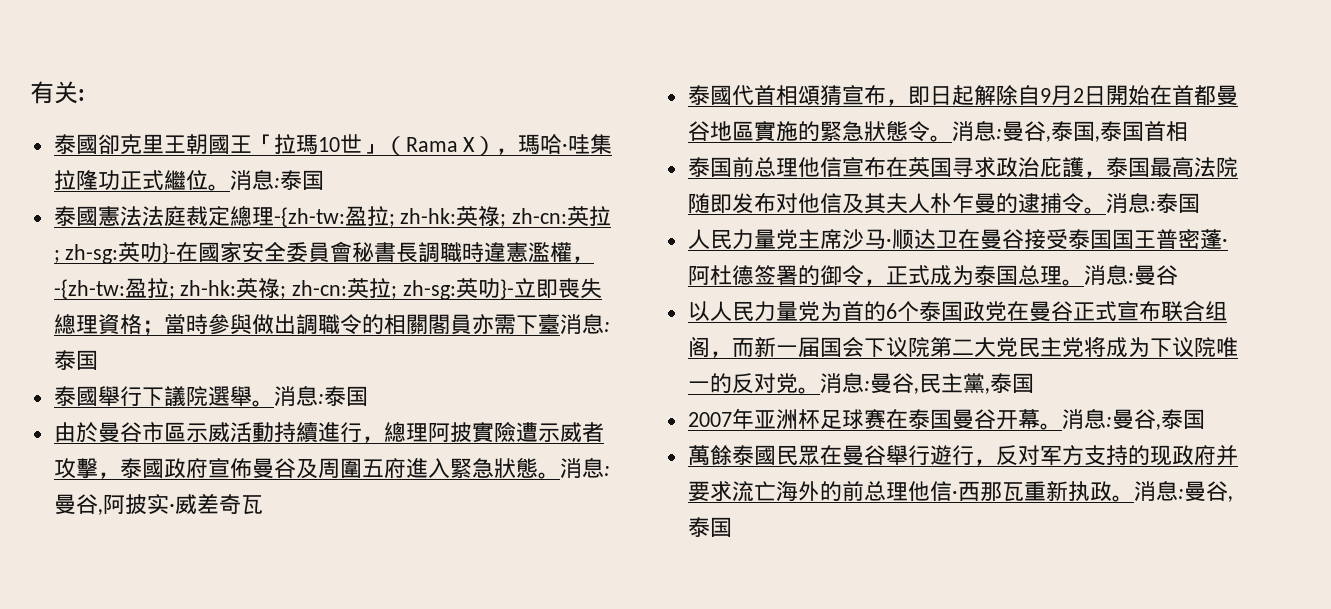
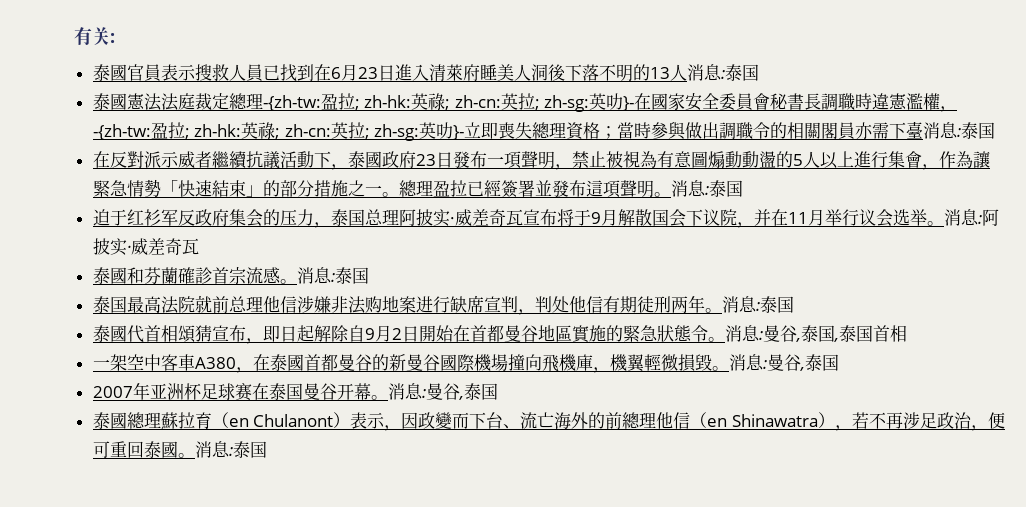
[97,134,613,156] [53,170,230,191] 卻克里王朝國王「拉瑪10世」（Rama X），瑪哈·哇集拉隆功正式繼位。 -> [126,64,687,82] 官員表示搜救人員已找到在6月23日進入清萊府睡美人洞後下落不明的13人
[53,385,368,407] [53,421,604,443] [53,457,610,479] [53,493,263,515] 泰國舉行下議院選舉。消息:泰国 // 由於曼谷市區示威活動持續進行，總理阿披實險遭示威者攻擊，泰國政府宣佈曼谷及周圍五府進入緊急狀態。消息:曼谷,阿披实·威差奇瓦 -> [92,151,990,170] [92,179,743,198] [92,209,999,228] [92,238,199,256] [92,267,369,284] [92,295,794,315] 在反對派示威者繼續抗議活動下，泰國政府23日發布一項聲明，禁止被視為有意圖煽動動盪的5人以上進行集會，作為讓緊急情勢「快速結束」的部分措施之一。總理盈拉已經簽署並發布這項聲明。消息:泰国 // 迫于红衫军反政府集会的压力，泰国总理阿披实·威差奇瓦宣布将于9月解散国会下议院，并在11月举行议会选举。消息:阿披实·威差奇瓦 // 泰國和芬蘭確診首宗流感。消息:泰国 // 泰国最高法院就前总理他信涉嫌非法购地案进行缺席宣判，判处他信有期徒刑两年。消息:泰国
[687,156,1238,178] [687,192,1200,214] [687,229,1228,250] [687,264,1178,286] [687,300,1227,322] [687,336,1238,358] [687,372,985,394] 泰国前总理他信宣布在英国寻求政治庇護，泰国最高法院随即发布对他信及其夫人朴乍曼的逮捕令。消息:泰国 // 人民力量党主席沙马·顺达卫在曼谷接受泰国国王普密蓬·阿杜德签署的御令，正式成为泰国总理。消息:曼谷 // 以人民力量党为首的6个泰国政党在曼谷正式宣布联合组阁，而新一届国会下议院第二大党民主党将成为下议院唯一的反对党。消息:曼谷,民主黨 -> [92,354,801,373] 一架空中客車A380，在泰國首都曼谷的新曼谷國際機場撞向飛機庫，機翼輕微損毀。消息:曼谷
[687,445,1238,466] [687,480,1233,502] 萬餘泰國民眾在曼谷舉行遊行，反对军方支持的现政府并要求流亡海外的前总理他信·西那瓦重新执政。消息:曼谷, -> [92,412,1005,431] [92,441,233,458] 泰國總理蘇拉育（en Chulanont）表示，因政變而下台、流亡海外的前總理他信（en Shinawatra），若不再涉足政治，便可重回泰國。消息:

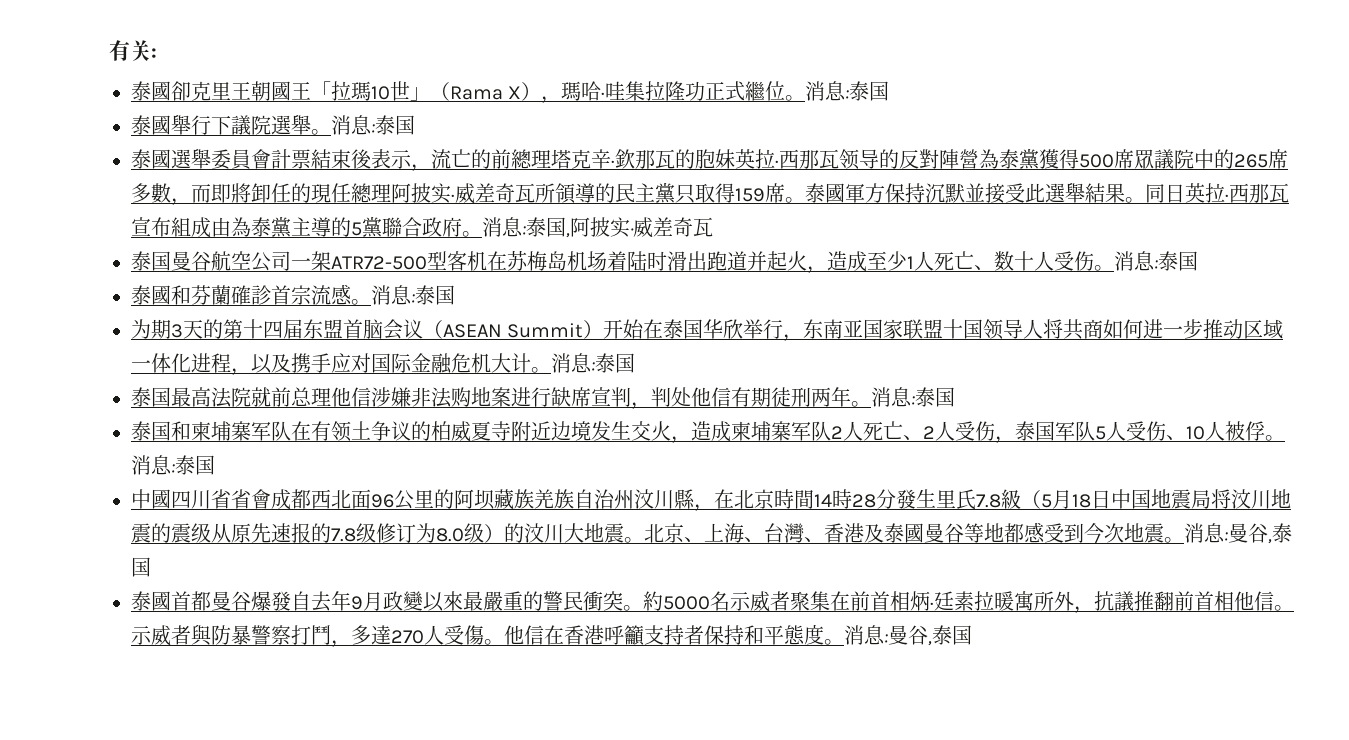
[126,64,759,82] [92,93,958,112] [92,121,996,141] [92,151,990,170] [92,179,743,198] [92,209,383,228] 官員表示搜救人員已找到在6月23日進入清萊府睡美人洞後下落不明的13人消息:泰国 // 泰國憲法法庭裁定總理-{zh-tw:盈拉; zh-hk:英祿; zh-cn:英拉; zh-sg:英叻}-在國家安全委員會秘書長調職時違憲濫權，-{zh-tw:盈拉; zh-hk:英祿; zh-cn:英拉; zh-sg:英叻}-立即喪失總理資格；當時參與做出調職令的相關閣員亦需下臺消息:泰国 // 在反對派示威者繼續抗議活動下，泰國政府23日發布一項聲明，禁止被視為有意圖煽動動盪的5人以上進行集會，作為讓緊急情勢「快速結束」的部分措施之一。總理盈拉已經簽署並發布這項聲明。消息:泰国 // 迫于红衫军反政府集会的压力，泰国总 -> [171,81,890,104] [131,114,415,135] [131,148,1288,172] [131,183,372,206] 卻克里王朝國王「拉瑪10世」（Rama X），瑪哈·哇集拉隆功正式繼位。消息:泰国 // 泰國舉行下議院選舉。消息:泰国 // 泰國選舉委員會計票結束後表示，流亡的前總理塔克辛·欽那瓦的胞妹英拉·西那瓦领导的反對陣營為泰黨獲得500席眾議院中的265席多數，而即將卸任的現任總
[522,209,999,228] [92,238,199,256] 宣布将于9月解散国会下议院，并在11月举行议会选举。消息:阿披实·威差奇瓦 -> [535,182,1289,204] [131,216,713,238] [131,250,1198,274] 所領導的民主黨只取得159席。泰國軍方保持沉默並接受此選舉結果。同日英拉·西那瓦宣布組成由為泰黨主導的5黨聯合政府。消息:泰国,阿披实·威差奇瓦 // 泰国曼谷航空公司一架ATR72-500型客机在苏梅岛机场着陆时滑出跑道并起火，造成至少1人死亡、数十人受伤。消息:泰国
(369, 275) none -> [131,319,1284,342] [131,353,635,376] // 为期3天的第十四届东盟首脑会议（ASEAN Summit）开始在泰国华欣举行，东南亚国家联盟十国领导人将共商如何进一步推动区域一体化进程，以及携手应对国际金融危机大计。消息:泰国
[109,325,907,344] [92,354,839,373] [92,382,371,401] 國代首相頌猜宣布，即日起解除自9月2日開始在首都曼谷地區實施的緊急狀態令。消息:曼谷,泰国,泰国首相 // 一架空中客車A380，在泰國首都曼谷的新曼谷國際機場撞向飛機庫，機翼輕微損毀。消息:曼谷,泰国 // 2007年亚洲杯足球赛在泰国曼谷开幕 -> [151,421,1285,444] [131,455,215,475] [131,489,1291,512] [131,522,1164,544] 国和柬埔寨军队在有领土争议的柏威夏寺附近边境发生交火，造成柬埔寨军队2人死亡、2人受伤，泰国军队5人受伤、10人被俘。消息:泰国 // 中國四川省省會成都西北面96公里的阿坝藏族羌族自治州汶川縣，在北京時間14時28分發生里氏7.8級（5月18日中国地震局将汶川地震的震级从原先速报的7.8级修订为8.0级）的汶川大地震。北京、上海、台灣、香港及泰國曼谷等地都感受到今次地震
[126,412,1005,431] [92,441,233,458] 總理蘇拉育（en Chulanont）表示，因政變而下台、流亡海外的前總理他信（en Shinawatra），若不再涉足政治，便可重回泰國。消息: -> [171,591,1294,614] [131,624,932,648] 首都曼谷爆發自去年9月政變以來最嚴重的警民衝突。約5000名示威者聚集在前首相炳·廷素拉暖寓所外，抗議推翻前首相他信。示威者與防暴警察打鬥，多達270人受傷。他信在香港呼籲支持者保持和平態度。消息:曼谷,

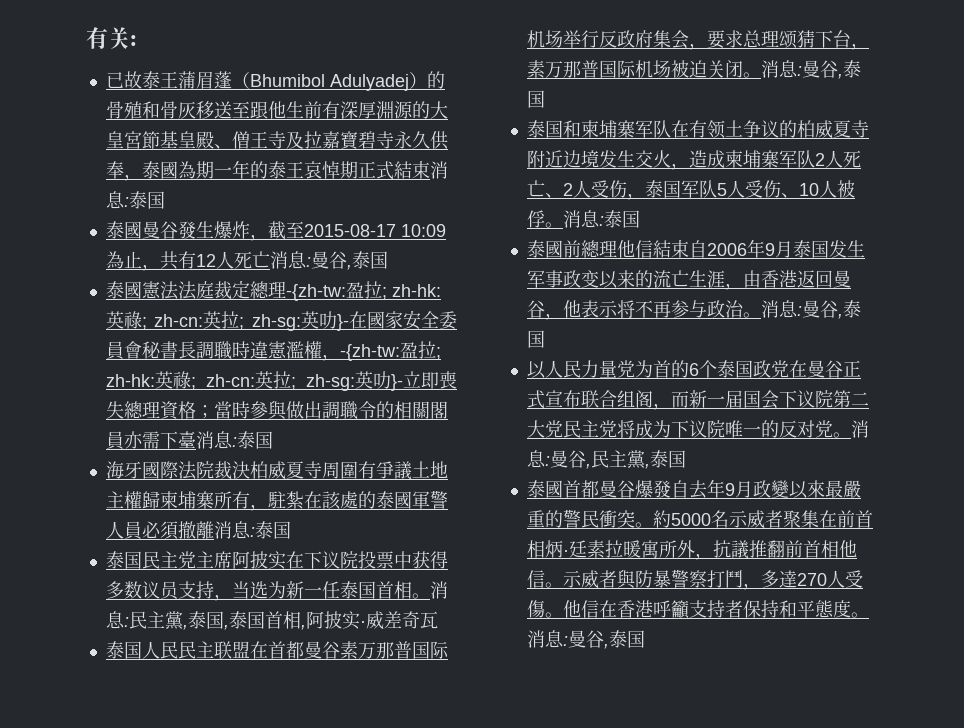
[131,81,890,104] [131,114,415,135] [131,148,1288,172] [131,182,1289,206] [131,216,566,238] 泰國卻克里王朝國王「拉瑪10世」（Rama X），瑪哈·哇集拉隆功正式繼位。消息:泰国 // 泰國舉行下議院選舉。消息:泰国 // 泰國選舉委員會計票結束後表示，流亡的前總理塔克辛·欽那瓦的胞妹英拉·西那瓦领导的反對陣營為泰黨獲得500席眾議院中的265席多數，而即將卸任的現任總理阿披实·威差奇瓦所領導的民主黨只取得159席。泰國軍方保持沉默並接受此選舉結果。同日英拉·西那瓦宣布組成由為泰黨主導的5黨聯合政府。消息:泰国 -> [105,71,445,91] [105,101,448,119] [105,131,449,150] [105,160,448,181] [105,191,165,209] [105,221,446,241] [105,251,388,271] [105,280,441,301] [105,310,457,331] [105,341,441,361] [105,371,457,391] [105,400,448,420] [105,431,273,449] [105,461,448,480] [105,490,448,511] [105,521,291,540] [105,551,448,570] [105,581,448,601] [105,611,301,630] 已故泰王蒲眉蓬（Bhumibol Adulyadej）的骨殖和骨灰移送至跟他生前有深厚淵源的大皇宮節基皇殿、僧王寺及拉嘉寶碧寺永久供奉，泰國為期一年的泰王哀悼期正式結束消息:泰国 // 泰國曼谷發生爆炸，截至2015-08-17 10:09為止，共有12人死亡消息:曼谷,泰国 // 泰國憲法法庭裁定總理-{zh-tw:盈拉; zh-hk:英祿; zh-cn:英拉; zh-sg:英叻}-在國家安全委員會秘書長調職時違憲濫權，-{zh-tw:盈拉; zh-hk:英祿; zh-cn:英拉; zh-sg:英叻}-立即喪失總理資格；當時參與做出調職令的相關閣員亦需下臺消息:泰国 // 海牙國際法院裁決柏威夏寺周圍有爭議土地主權歸柬埔寨所有，駐紮在該處的泰國軍警人員必須撤離消息:泰国 // 泰国民主党主席阿披实在下议院投票中获得多数议员支持，当选为新一任泰国首相。消息:民主黨,泰国,泰国首相
[171,250,1198,274] [131,284,455,305] [131,319,1284,342] [131,353,635,376] [131,387,915,410] 曼谷航空公司一架ATR72-500型客机在苏梅岛机场着陆时滑出跑道并起火，造成至少1人死亡、数十人受伤。消息:泰国 // 泰國和芬蘭確診首宗流感。消息:泰国 // 为期3天的第十四届东盟首脑会议（ASEAN Summit）开始在泰国华欣举行，东南亚国家联盟十国领导人将共商如何进一步推动区域一体化进程，以及携手应对国际金融危机大计。消息:泰国 // 泰国最高法院就前总理他信涉嫌非法购地案进行缺席宣判，判处他信有期徒刑两年。消息: -> [141,641,449,659] [526,30,869,50] [526,60,843,79] 人民民主联盟在首都曼谷素万那普国际机场举行反政府集会，要求总理颂猜下台，素万那普国际机场被迫关闭。消息:曼谷,
[131,489,1291,512] [131,522,1292,544] [131,557,151,577] 中國四川省省會成都西北面96公里的阿坝藏族羌族自治州汶川縣，在北京時間14時28分發生里氏7.8級（5月18日中国地震局将汶川地震的震级从原先速报的7.8级修订为8.0级）的汶川大地震。北京、上海、台灣、香港及泰國曼谷等地都感受到今次地震。消息:曼谷,泰国 -> [526,239,865,258] [526,270,851,290] [526,300,861,320] [526,330,545,348] [526,360,861,379] [526,390,869,410] [526,420,869,438] [526,450,686,469] 泰國前總理他信結束自2006年9月泰国发生军事政变以来的流亡生涯，由香港返回曼谷，他表示将不再参与政治。消息:曼谷,泰国 // 以人民力量党为首的6个泰国政党在曼谷正式宣布联合组阁，而新一届国会下议院第二大党民主党将成为下议院唯一的反对党。消息:曼谷,民主黨,泰国

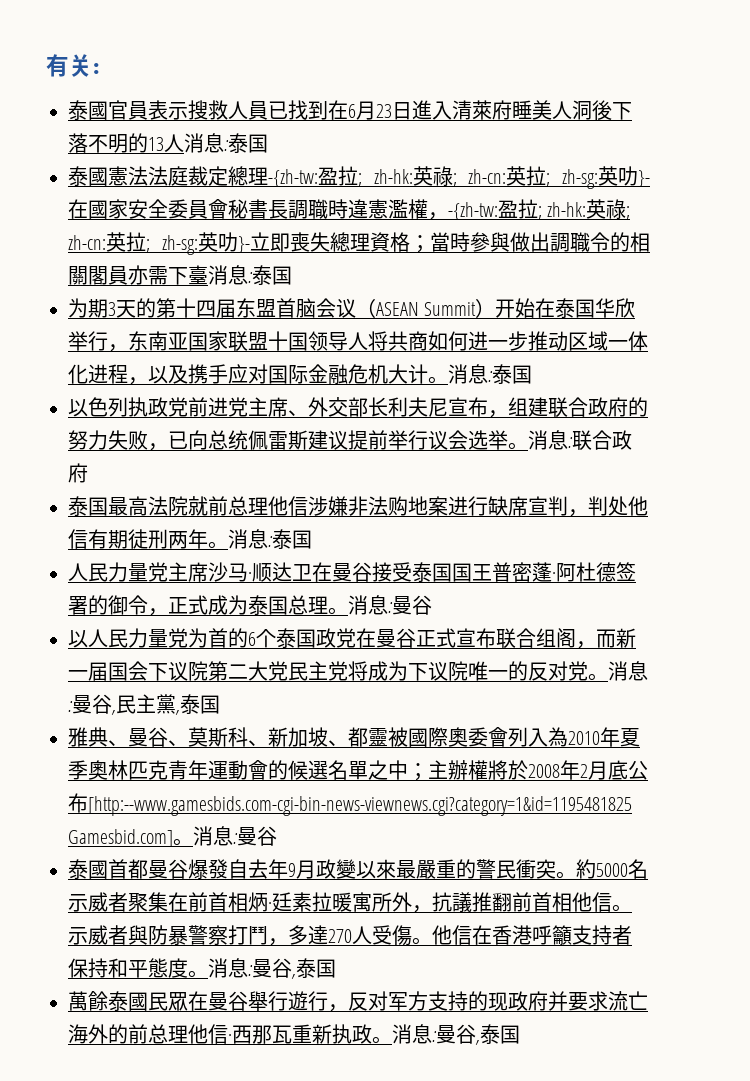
[105,71,445,91] [105,101,448,119] [105,131,449,150] [105,160,448,181] [105,191,165,209] [105,221,446,241] [105,251,352,271] 已故泰王蒲眉蓬（Bhumibol Adulyadej）的骨殖和骨灰移送至跟他生前有深厚淵源的大皇宮節基皇殿、僧王寺及拉嘉寶碧寺永久供奉，泰國為期一年的泰王哀悼期正式結束消息:泰国 // 泰國曼谷發生爆炸，截至2015-08-17 10:09為止，共有12人死亡消息:曼谷, -> [68,100,632,120] [68,133,229,153] 泰國官員表示搜救人員已找到在6月23日進入清萊府睡美人洞後下落不明的13人消息:
[105,461,448,480] [105,490,448,511] [105,521,291,540] [105,551,448,570] [105,581,448,601] [105,611,438,630] [105,641,449,659] [526,30,869,50] [526,60,861,79] [526,90,545,108] [526,120,869,139] [526,150,861,170] [526,180,855,200] [526,210,640,228] [526,239,865,258] [526,270,851,290] [526,300,861,320] [526,330,545,348] 海牙國際法院裁決柏威夏寺周圍有爭議土地主權歸柬埔寨所有，駐紮在該處的泰國軍警人員必須撤離消息:泰国 // 泰国民主党主席阿披实在下议院投票中获得多数议员支持，当选为新一任泰国首相。消息:民主黨,泰国,泰国首相,阿披实·威差奇瓦 // 泰国人民民主联盟在首都曼谷素万那普国际机场举行反政府集会，要求总理颂猜下台，素万那普国际机场被迫关闭。消息:曼谷,泰国 // 泰国和柬埔寨军队在有领土争议的柏威夏寺附近边境发生交火，造成柬埔寨军队2人死亡、2人受伤，泰国军队5人受伤、10人被俘。消息:泰国 // 泰國前總理他信結束自2006年9月泰国发生军事政变以来的流亡生涯，由香港返回曼谷，他表示将不再参与政治。消息:曼谷,泰国 -> [68,298,636,318] [68,331,648,352] [68,364,532,385] [68,397,648,418] [68,430,632,451] [68,463,88,483] [68,496,648,517] [68,529,312,549] [68,562,636,582] [68,595,432,616] 为期3天的第十四届东盟首脑会议（ASEAN Summit）开始在泰国华欣举行，东南亚国家联盟十国领导人将共商如何进一步推动区域一体化进程，以及携手应对国际金融危机大计。消息:泰国 // 以色列执政党前进党主席、外交部长利夫尼宣布，组建联合政府的努力失败，已向总统佩雷斯建议提前举行议会选举。消息:联合政府 // 泰国最高法院就前总理他信涉嫌非法购地案进行缺席宣判，判处他信有期徒刑两年。消息:泰国 // 人民力量党主席沙马·顺达卫在曼谷接受泰国国王普密蓬·阿杜德签署的御令，正式成为泰国总理。消息:曼谷
(686, 459) none -> [68,727,640,747] [68,760,648,781] [68,793,632,816] [68,826,277,847] // 雅典、曼谷、莫斯科、新加坡、都靈被國際奧委會列入為2010年夏季奧林匹克青年運動會的候選名單之中；主辦權將於2008年2月底公布[http:--www.gamesbids.com-cgi-bin-news-viewnews.cgi?category=1&id=1195481825 Gamesbid.com]。消息:曼谷
(645, 639) none -> [68,991,648,1012] [68,1024,520,1045] // 萬餘泰國民眾在曼谷舉行遊行，反对军方支持的现政府并要求流亡海外的前总理他信·西那瓦重新执政。消息:曼谷,泰国

